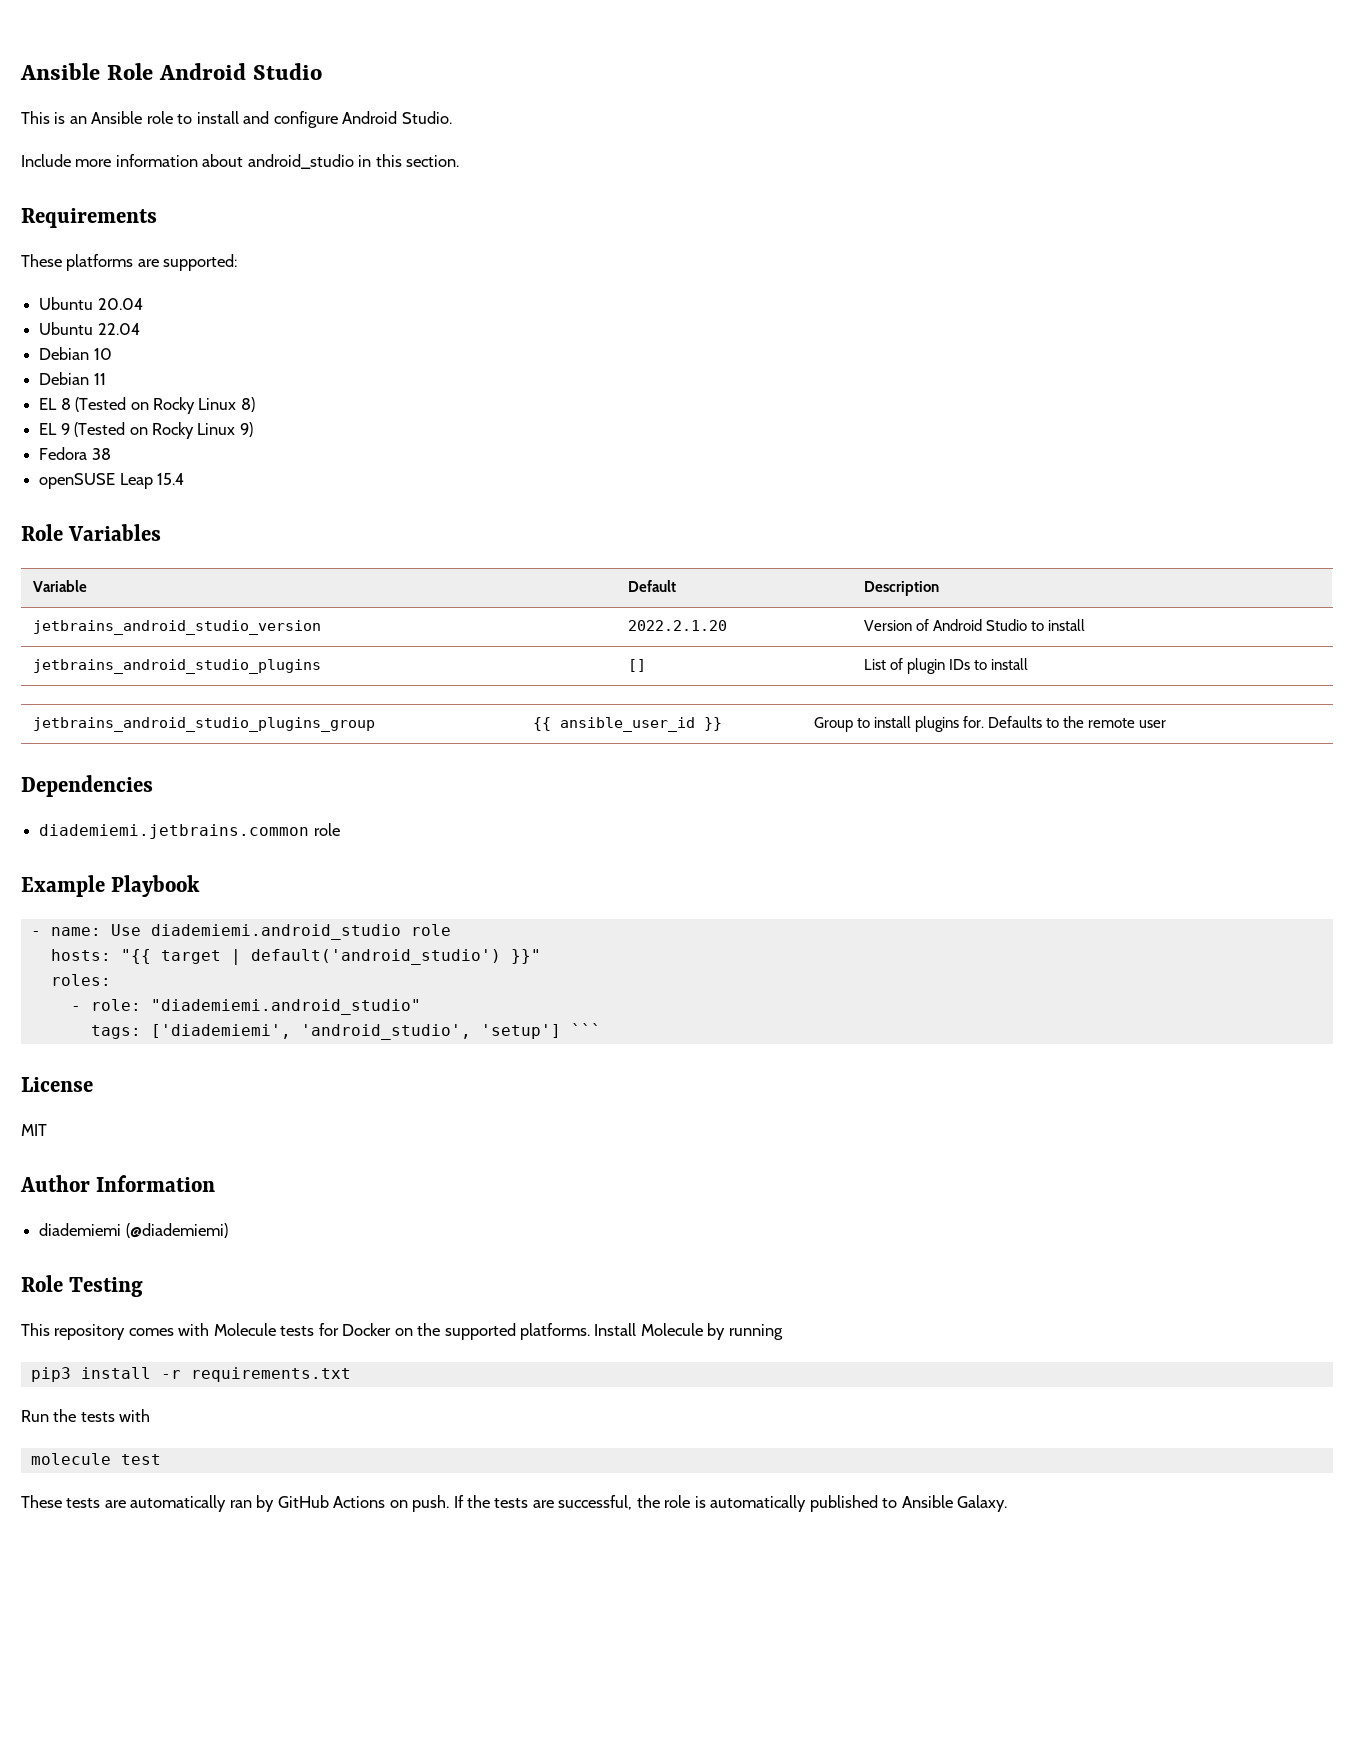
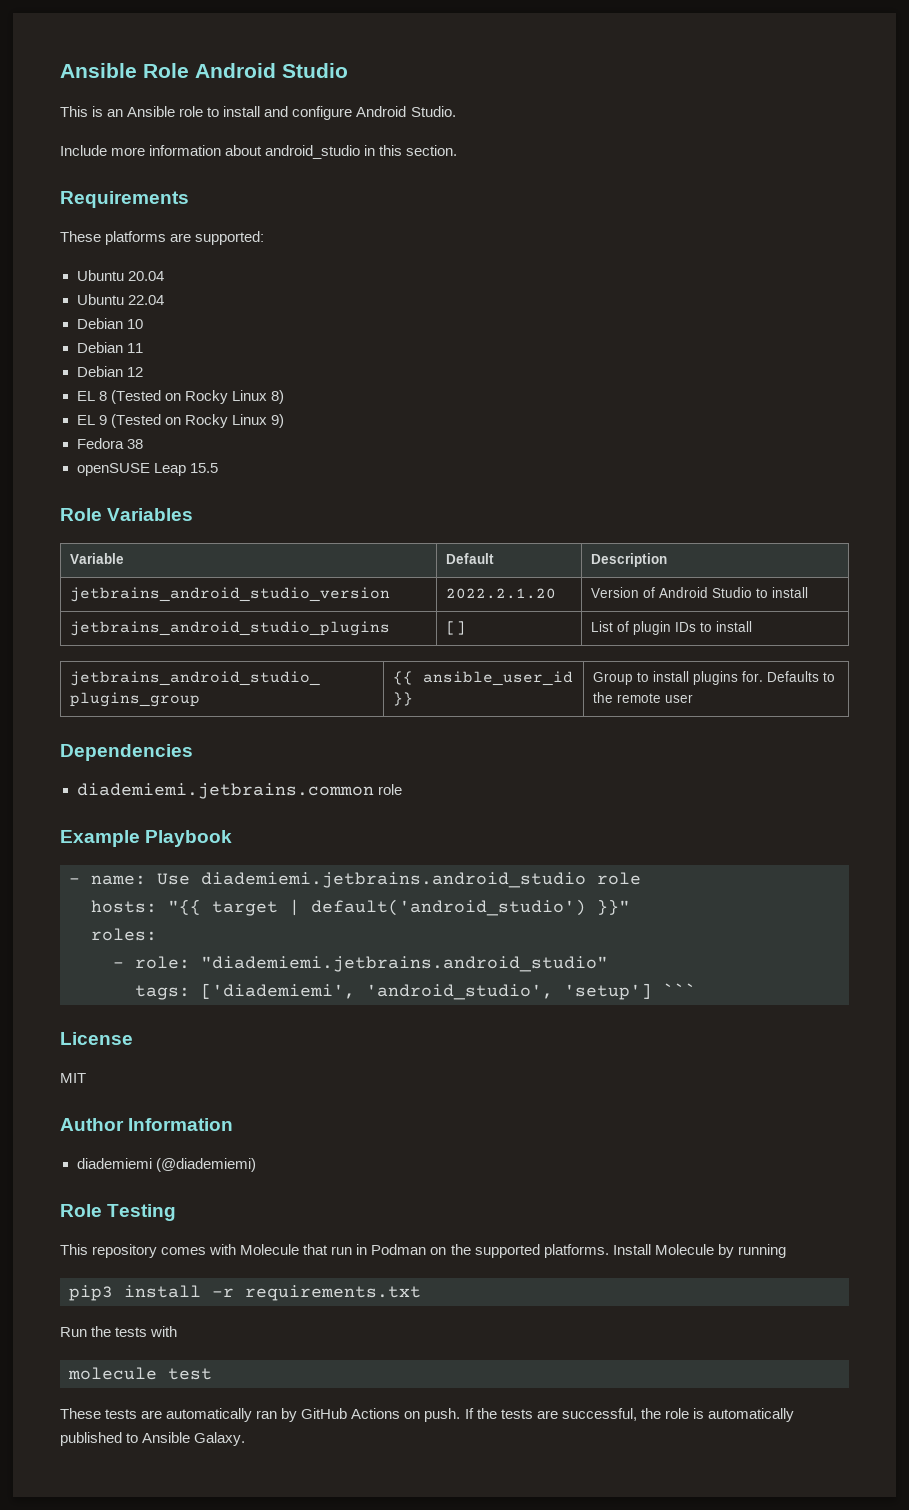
(106, 379) none -> [76,366,143,377] // Debian 12
[157,473,185,485] 15.4 -> [189,463,218,473] 15.5
[150,924,401,940] diademiemi.android_studio -> [201,872,586,888] diademiemi.jetbrains.android_studio
[150,999,421,1015] "diademiemi.android_studio" -> [201,956,608,972] "diademiemi.jetbrains.android_studio"
[280,1323,392,1336] tests for Docker -> [303,1244,427,1255] that run in Podman

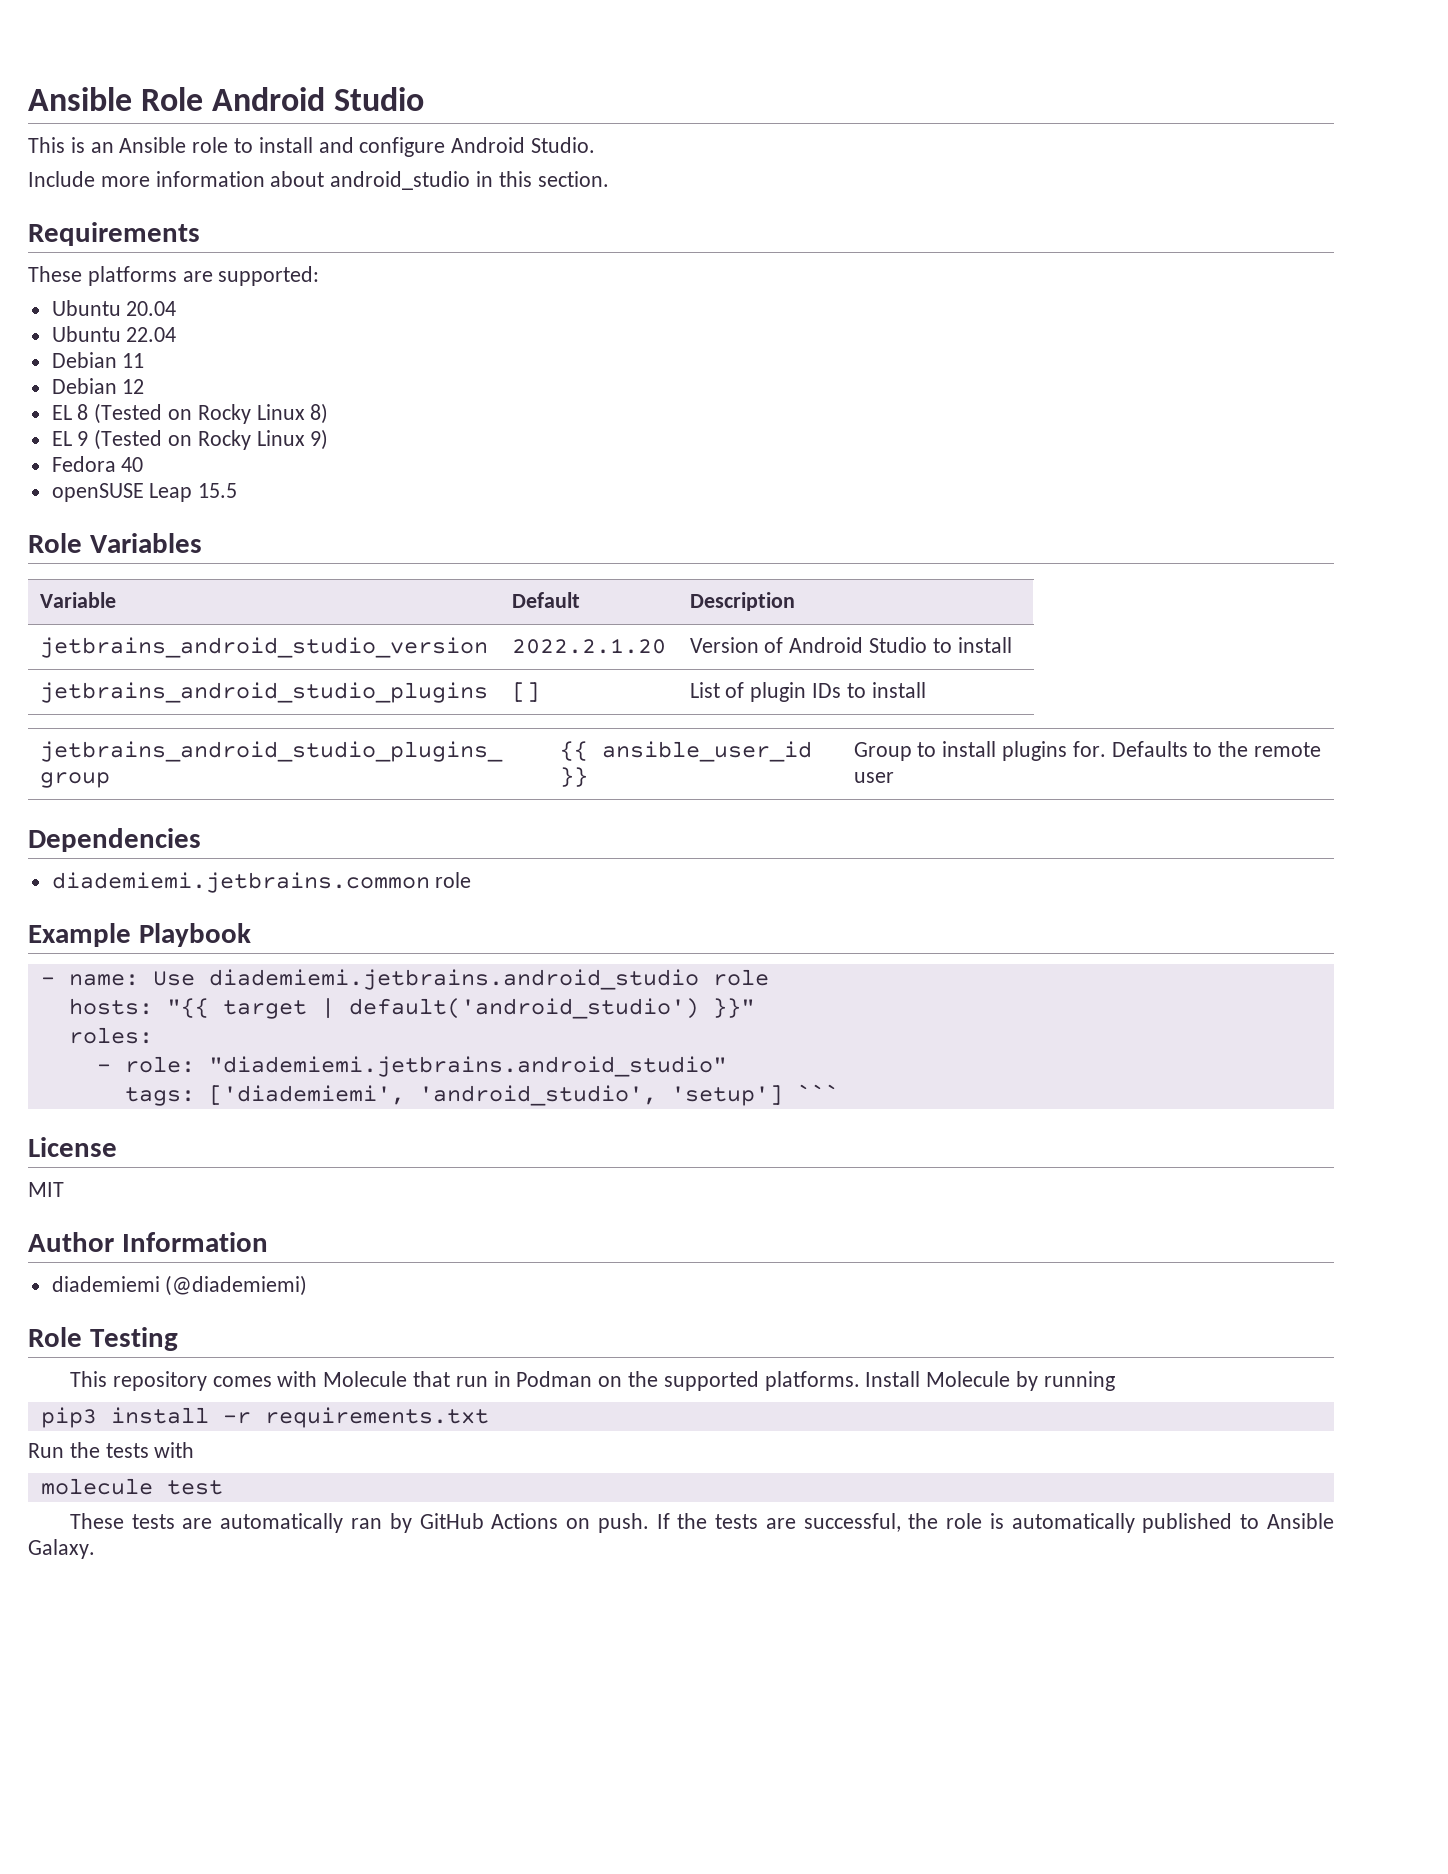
[76,318,143,329] // Debian 10 -> (177, 334) none
[126,439,143,449] 38 -> [121,457,144,472] 40

